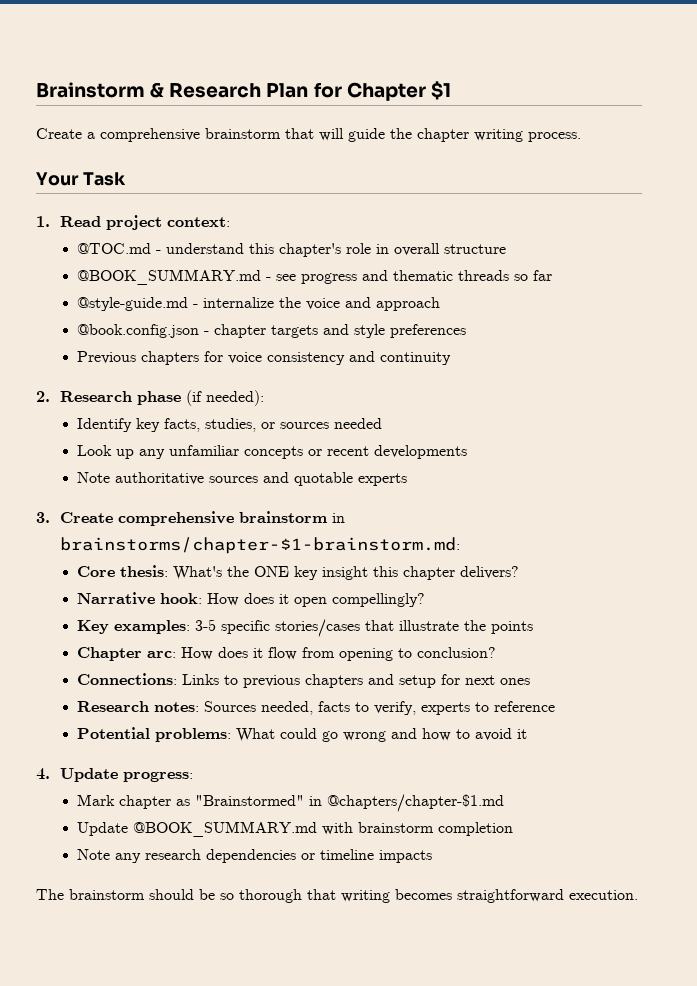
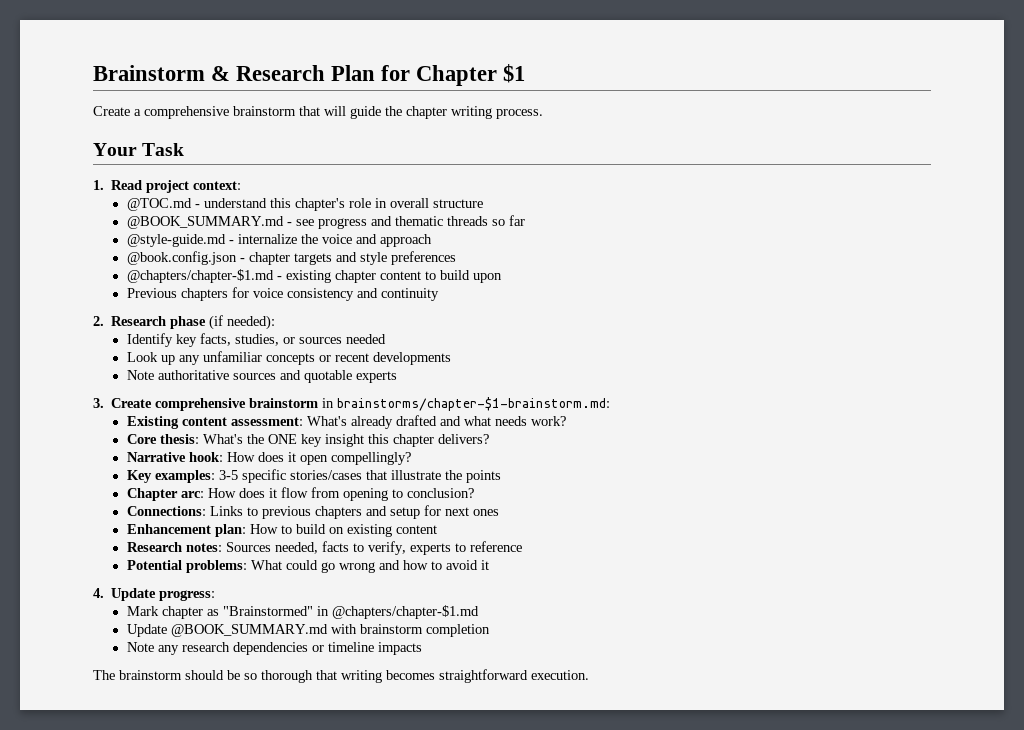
(467, 331) none -> [126,269,502,283] // @chapters/chapter-$1.md - existing chapter content to build upon
(460, 545) none -> [126,415,566,429] // Existing content assessment: What's already drafted and what needs work?
(531, 681) none -> [126,524,437,537] // Enhancement plan: How to build on existing content

